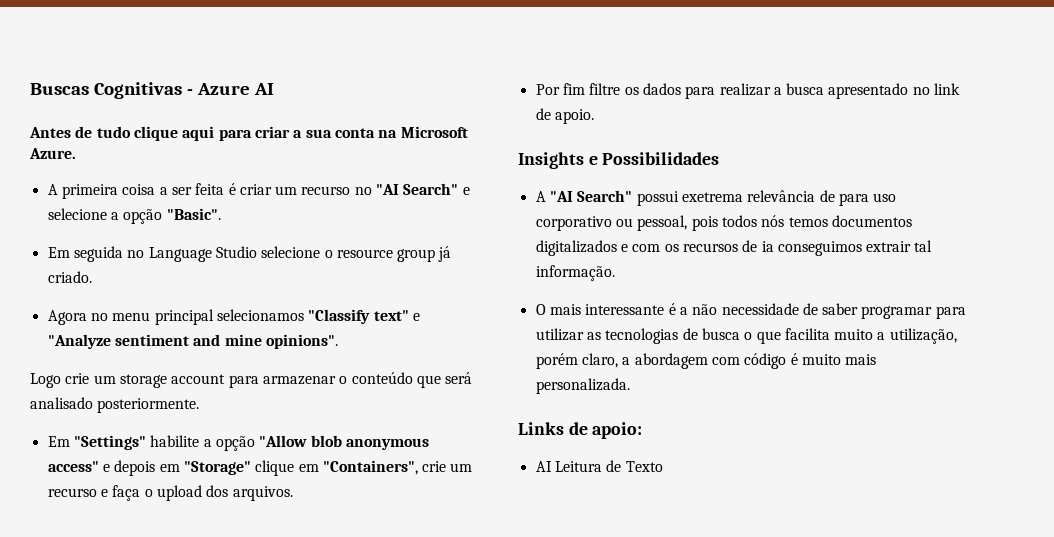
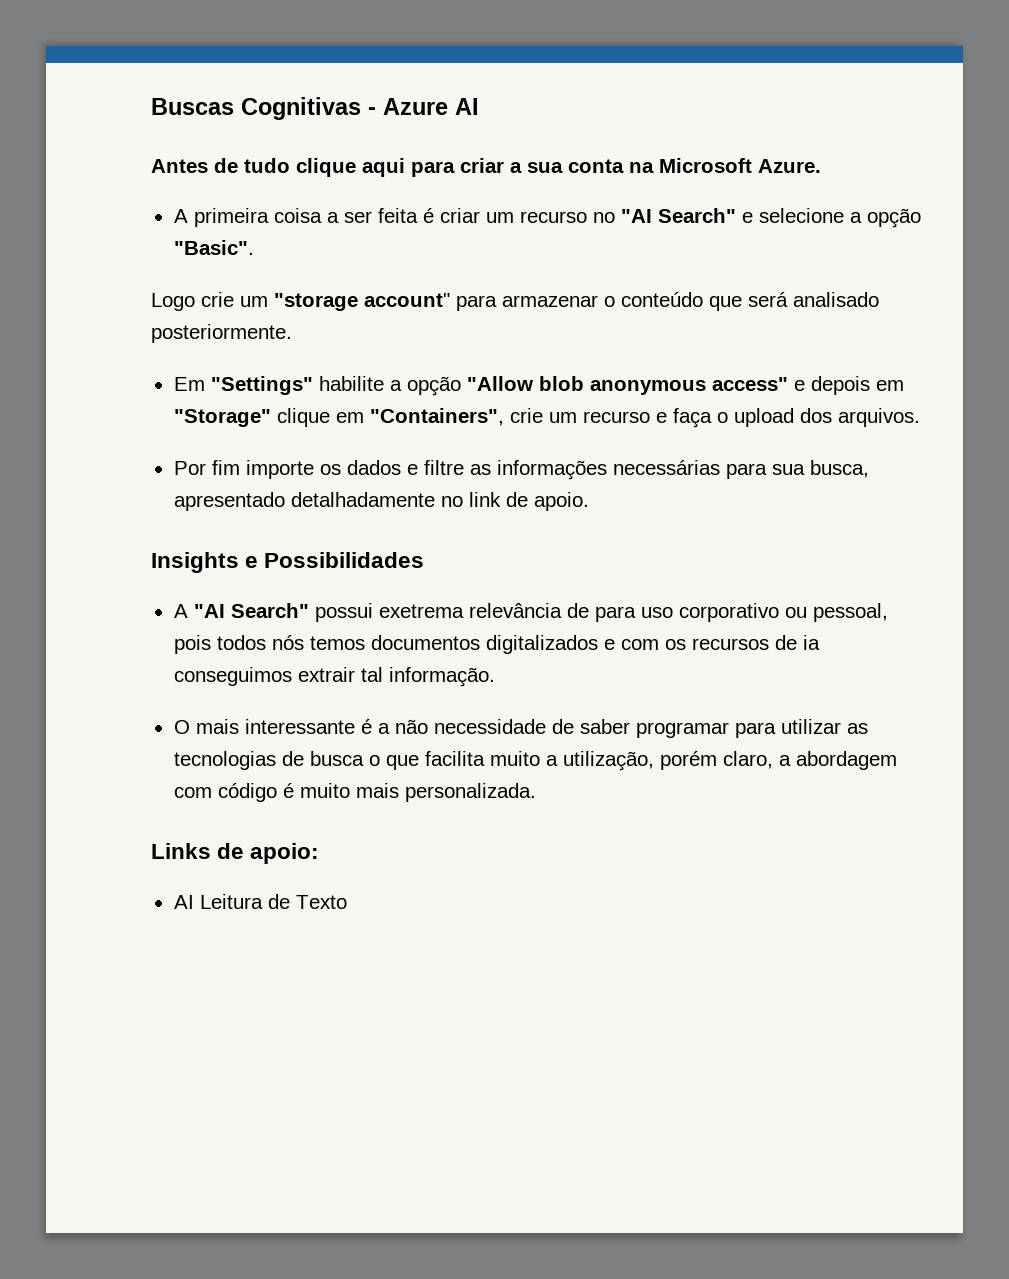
[47,246,452,262] [47,271,92,283] [47,309,420,325] [47,334,338,349] // Em seguida no Language Studio selecione o resource group já criado. // Agora no menu principal selecionamos "Classify text" e "Analyze sentiment and mine opinions". -> (254, 247) none
[119,374,226,388] storage account -> [274,293,450,311] "storage account"
[589,83,621,95] filtre -> [245,460,314,479] importe
[685,83,909,99] para realizar a busca apresentado -> [406,460,869,480] [173,492,435,511] e filtre as informações necessárias para sua busca, apresentado detalhadamente

